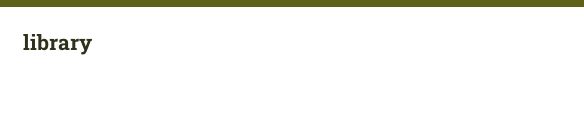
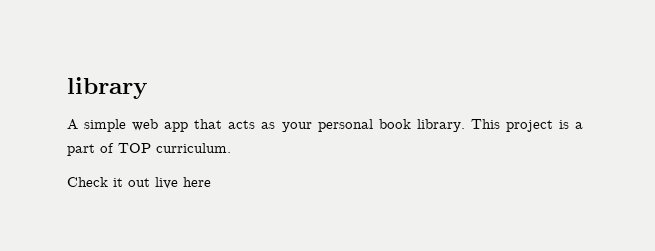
(93, 44) none -> [67,119,583,132] [67,143,231,156] [67,177,211,189] // A simple web app that acts as your personal book library. This project is a part of TOP curriculum. // Check it out live here

